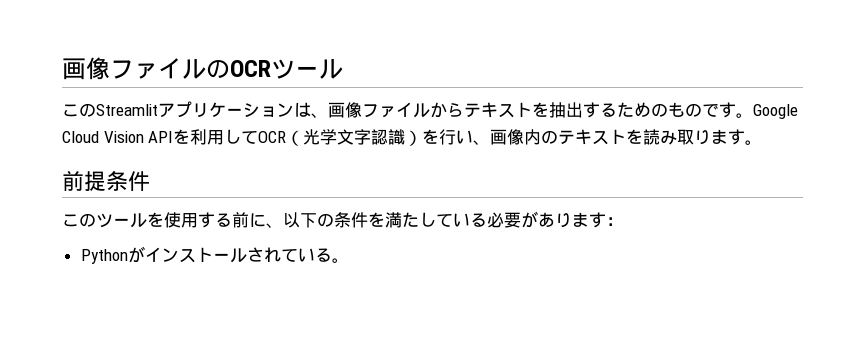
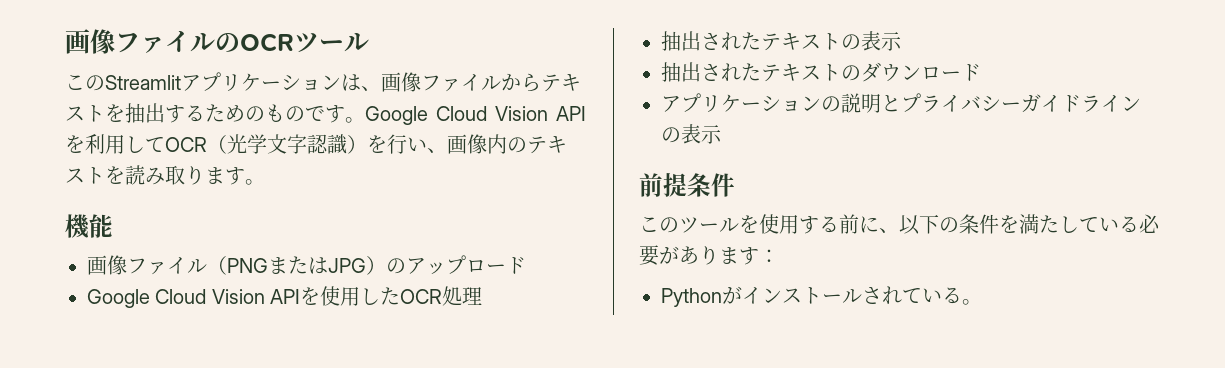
(763, 142) none -> [65,214,113,239] [87,255,526,275] [87,286,483,308] [661,31,902,51] [661,62,981,82] [661,93,1141,113] [661,124,722,144] // 機能 // 画像ファイル（PNGまたはJPG）のアップロード // Google Cloud Vision APIを使用したOCR処理 // 抽出されたテキストの表示 // 抽出されたテキストのダウンロード // アプリケーションの説明とプライバシーガイドラインの表示

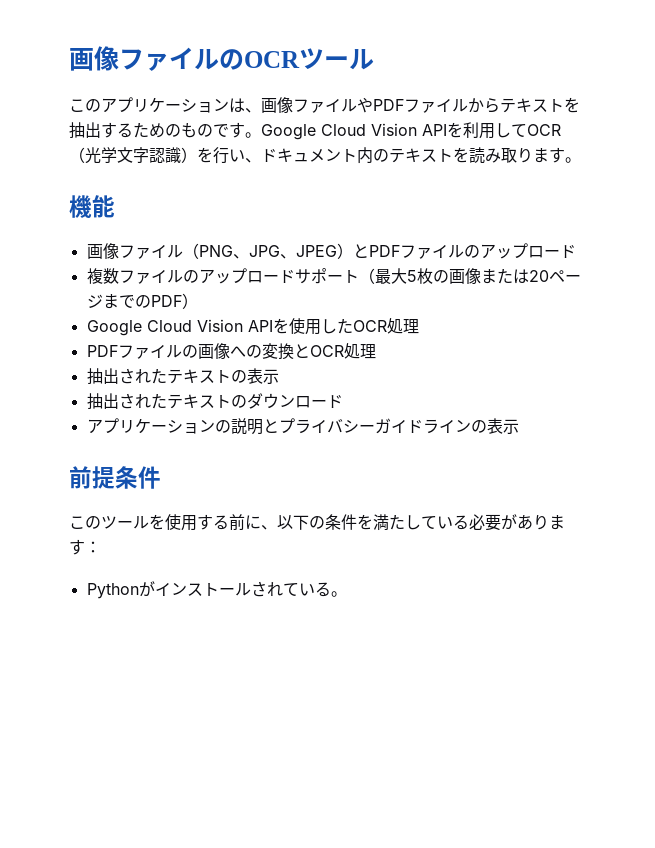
[105,75,181,90] Streamlit -> (101, 105) none
(501, 83) none -> [357,97,468,113] やPDFファイル
[447,134,487,154] 画像 -> [261,148,357,162] ドキュメント
[268,255,526,275] またはJPG）のアップロード -> [232,243,576,259] [86,268,581,284] [86,293,198,309] 、JPG、JPEG）とPDFファイルのアップロード // 複数ファイルのアップロードサポート（最大5枚の画像または20ページまでのPDF）
(483, 296) none -> [86,343,376,360] // PDFファイルの画像への変換とOCR処理

